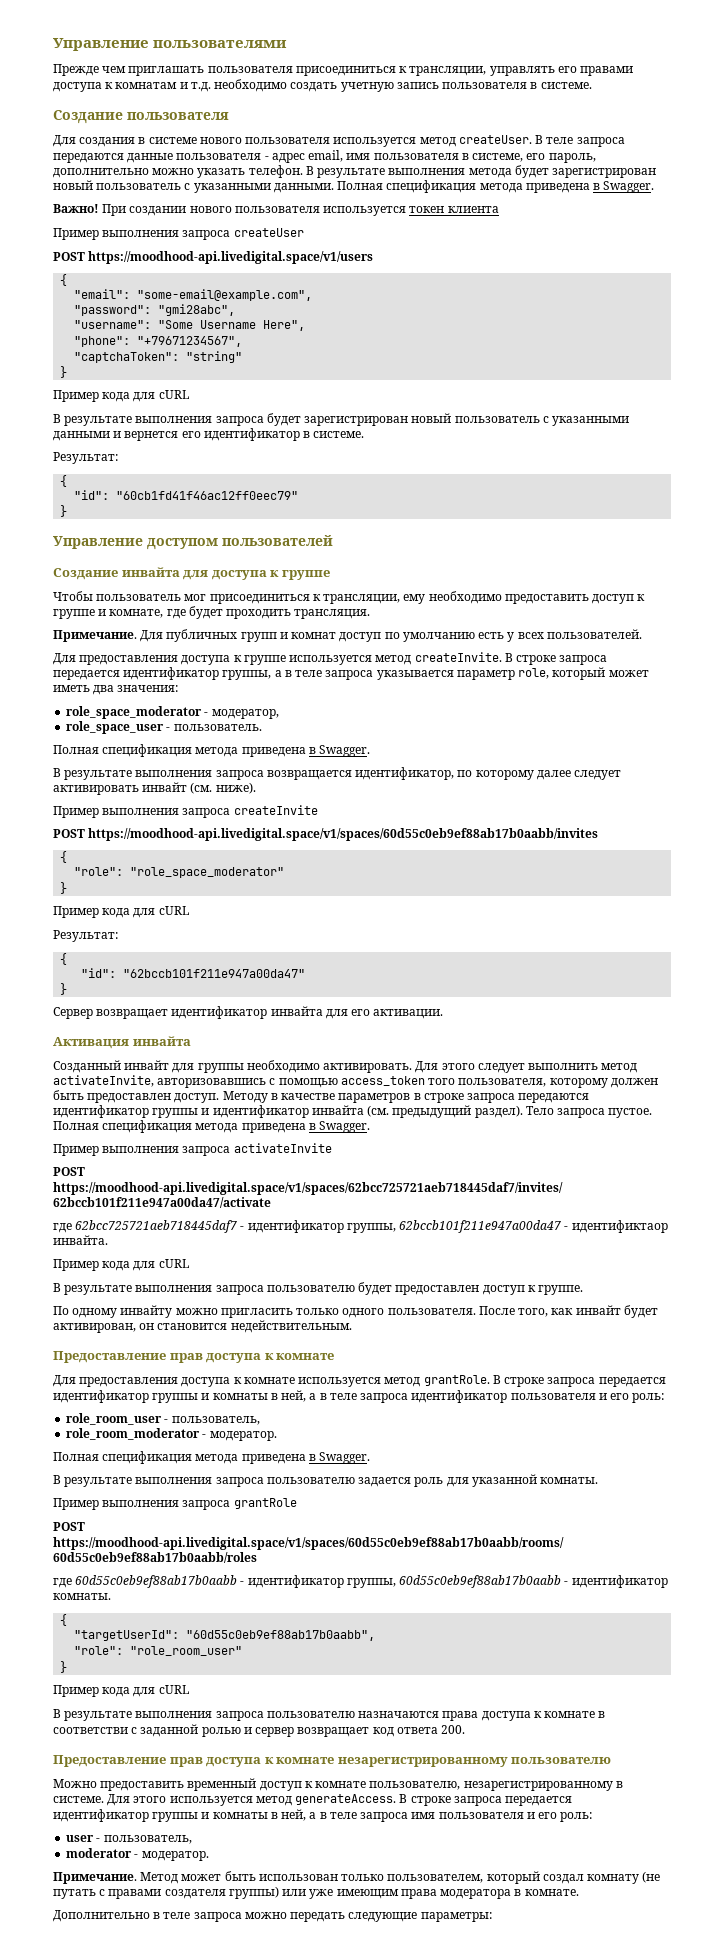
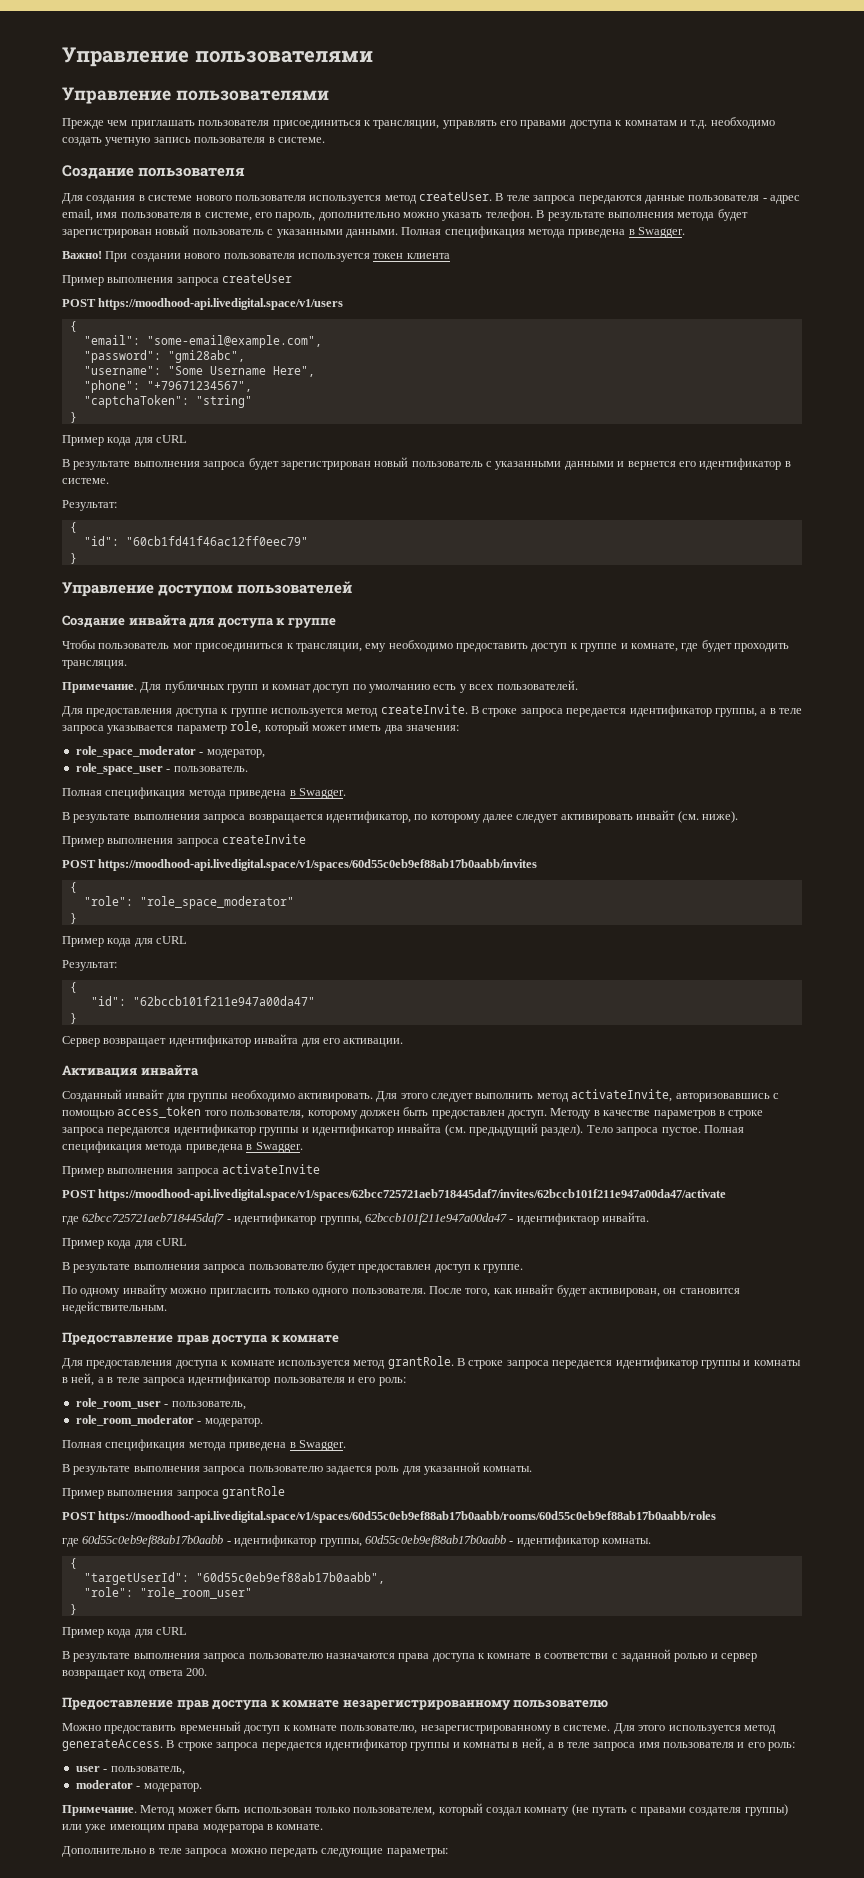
[53,38,288,51] Управление пользователями -> [62,47,373,67] [62,87,329,104] Управление пользователями // Управление пользователями

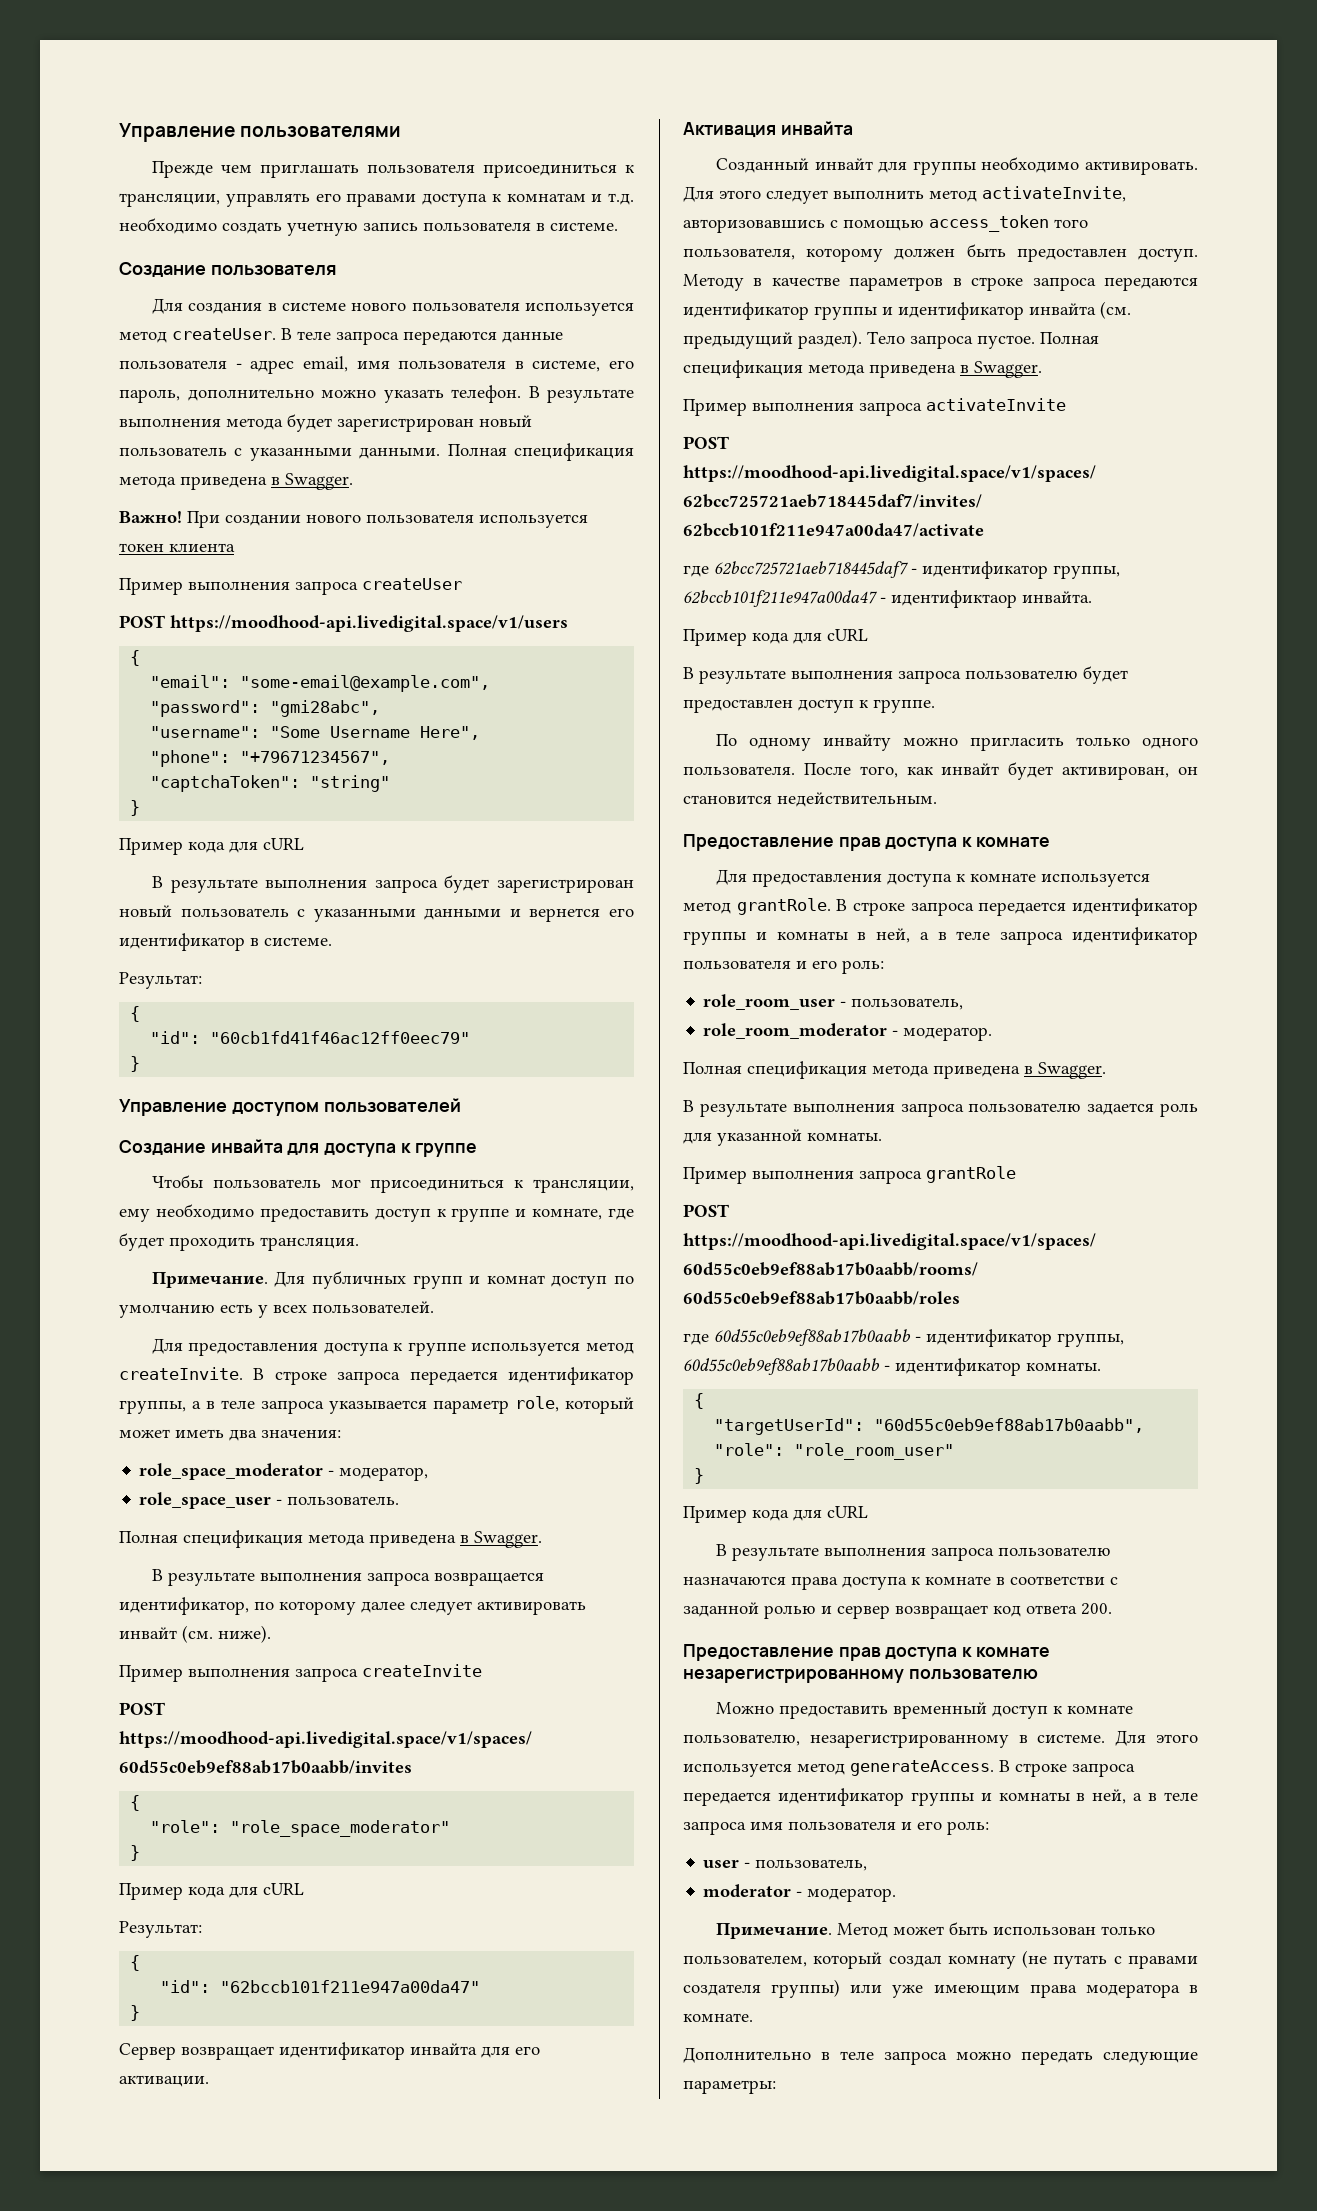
[62,47,373,67] [62,87,329,104] Управление пользователями // Управление пользователями -> [119,123,402,142] Управление пользователями

